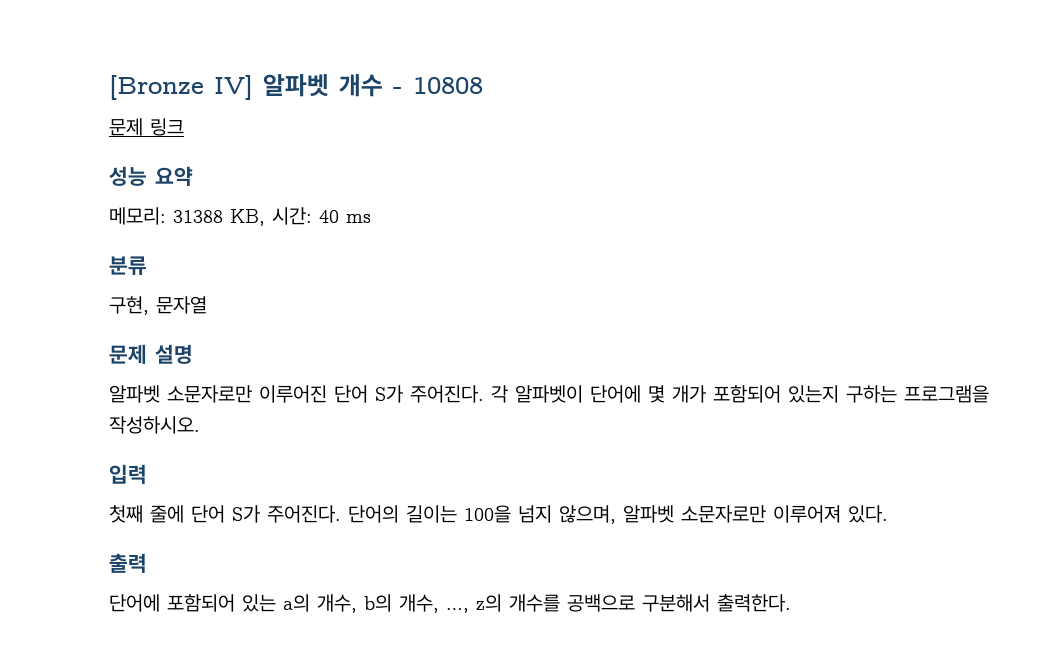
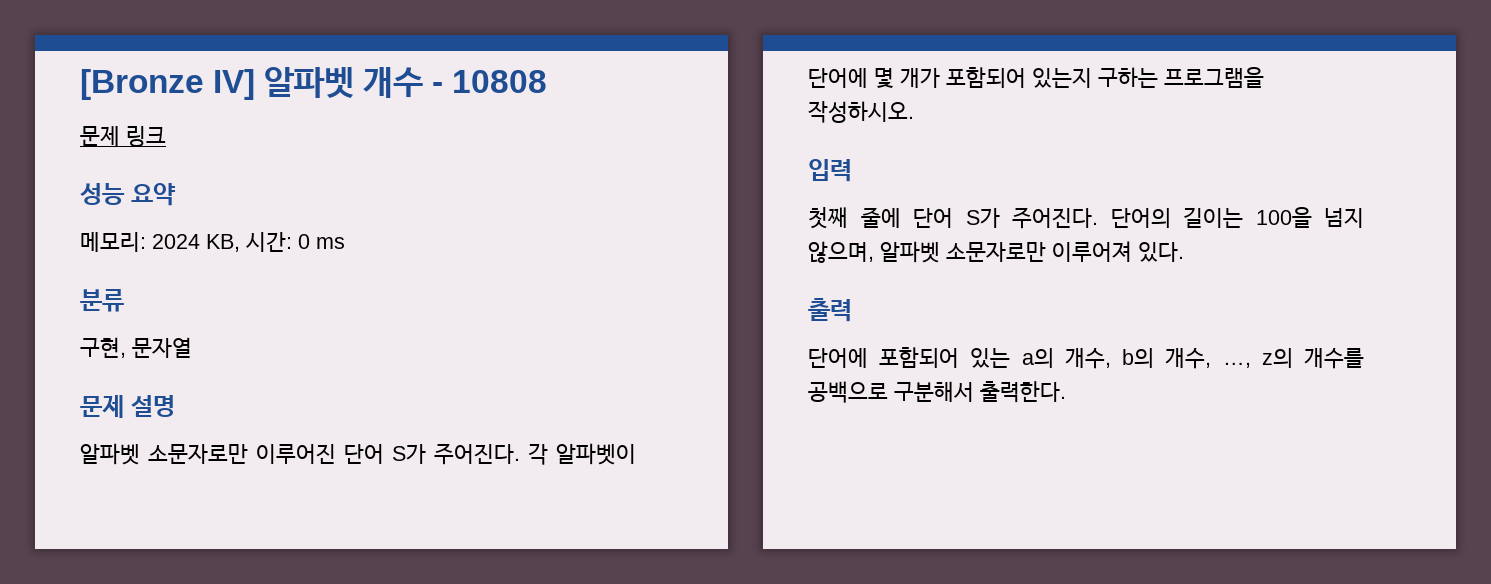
[173,210,223,223] 31388 -> [152,234,200,249] 2024
[319,210,339,223] 40 -> [298,234,310,249] 0

